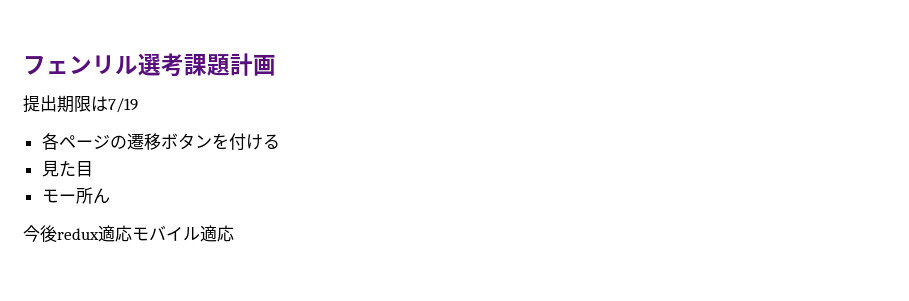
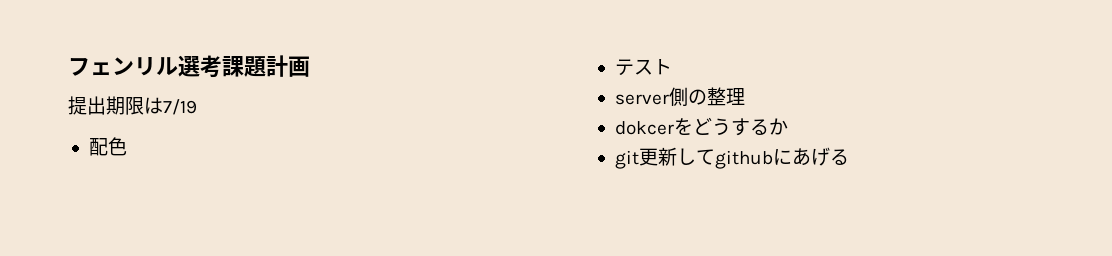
[41,133,280,151] [41,160,93,177] [41,187,110,204] [23,225,234,242] 各ページの遷移ボタンを付ける // 見た目 // モー所ん // 今後redux適応モバイル適応 -> [88,137,127,156] [614,59,672,76] [614,87,745,106] [614,117,788,136] [614,147,849,169] 配色 // テスト // server側の整理 // dokcerをどうするか // git更新してgithubにあげる

